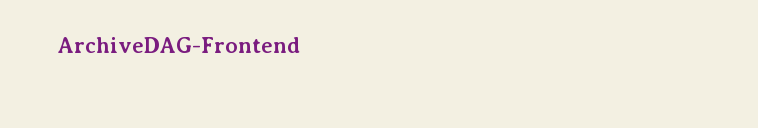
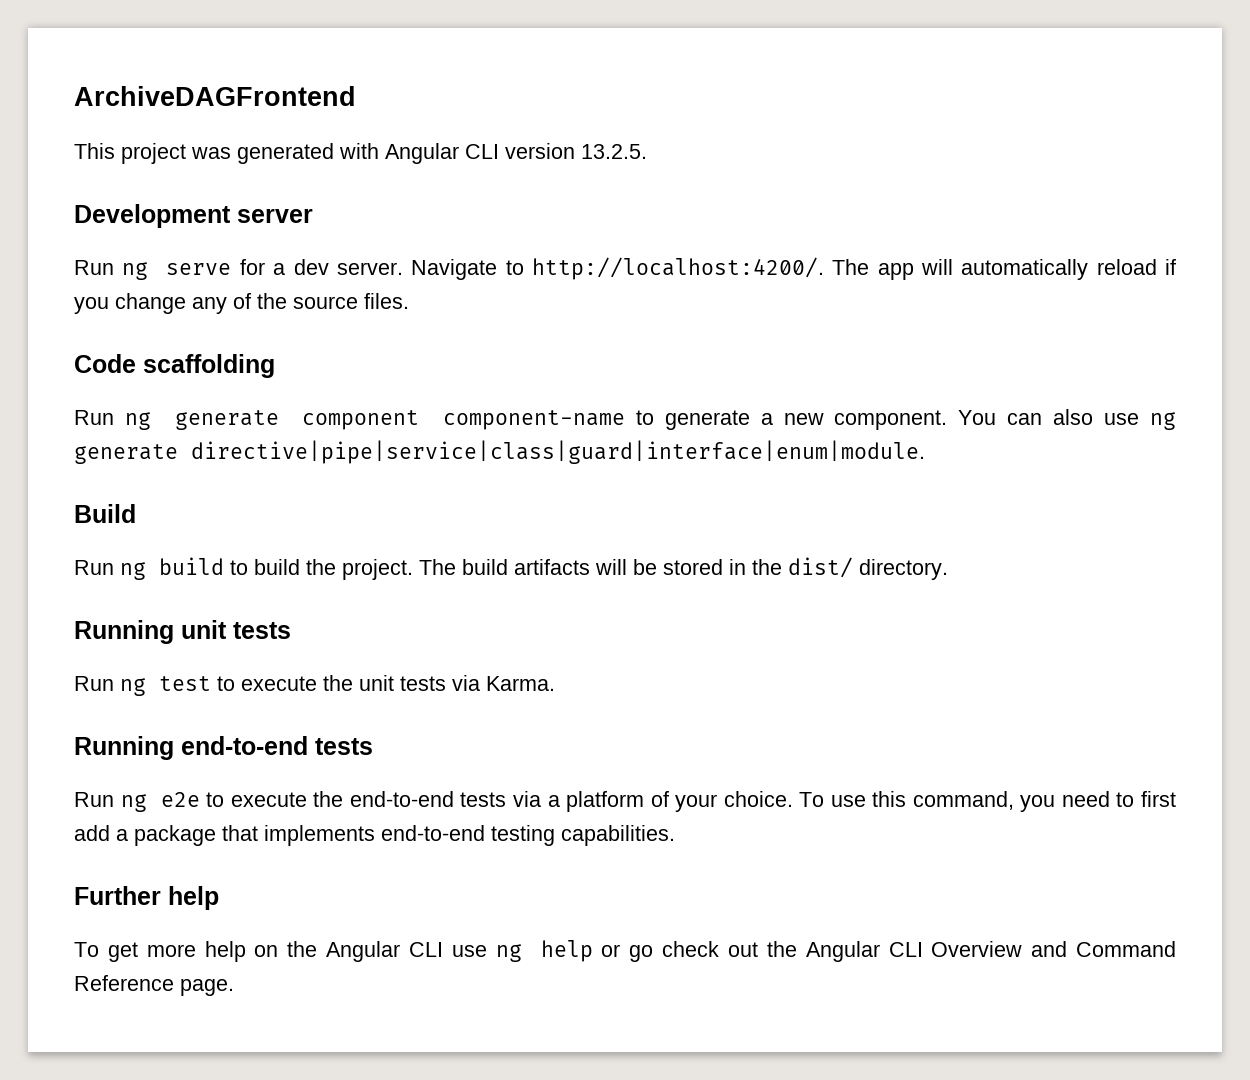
[58,37,300,53] ArchiveDAG-Frontend -> [74,86,356,106] [74,143,647,164] [74,204,313,228] [74,257,1176,280] [74,293,409,314] [74,354,275,378] [74,409,1177,430] [74,440,925,464] [74,504,136,523] [74,557,948,580] [74,620,291,644] [74,675,555,696] [74,736,373,760] [74,791,1176,812] [74,825,675,846] [74,886,219,910] [74,940,1177,962] [74,975,234,996] ArchiveDAGFrontend // This project was generated with Angular CLI version 13.2.5. // Development server // Run ng serve for a dev server. Navigate to http://localhost:4200/. The app will automatically reload if you change any of the source files. // Code scaffolding // Run ng generate component component-name to generate a new component. You can also use ng generate directive|pipe|service|class|guard|interface|enum|module. // Build // Run ng build to build the project. The build artifacts will be stored in the dist/ directory. // Running unit tests // Run ng test to execute the unit tests via Karma. // Running end-to-end tests // Run ng e2e to execute the end-to-end tests via a platform of your choice. To use this command, you need to first add a package that implements end-to-end testing capabilities. // Further help // To get more help on the Angular CLI use ng help or go check out the Angular CLI Overview and Command Reference page.

